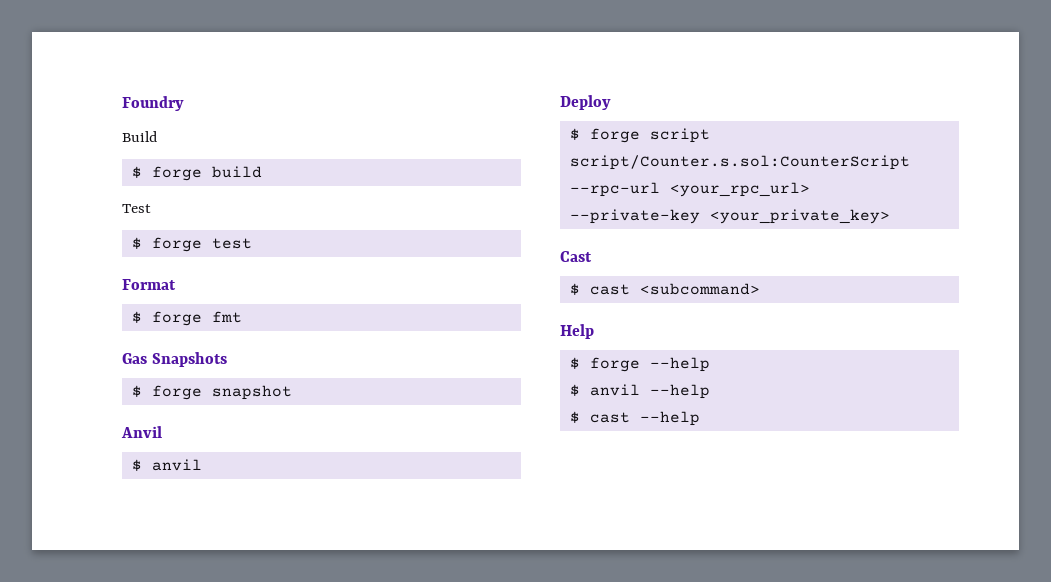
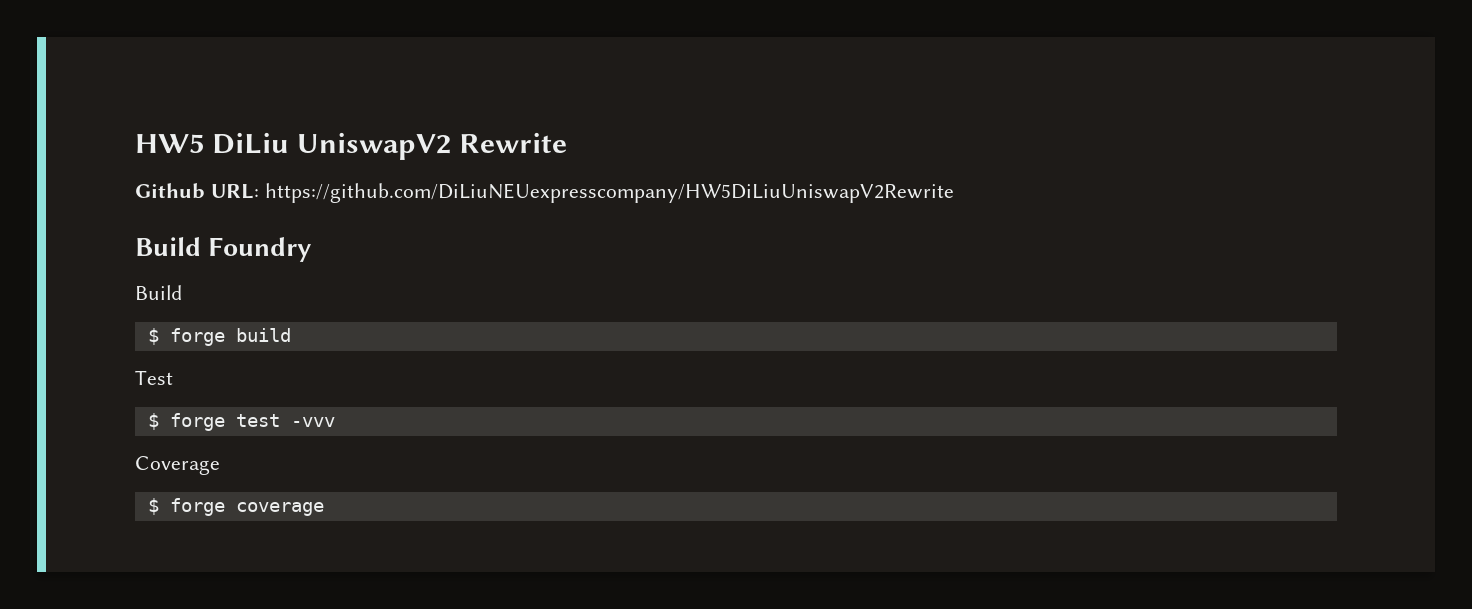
(122, 103) none -> [135,132,568,160] [135,183,954,203] [135,237,201,256] HW5 DiLiu UniswapV2 Rewrite // Github URL: https://github.com/DiLiuNEUexpresscompany/HW5DiLiuUniswapV2Rewrite // Build
[122,279,176,290] [131,311,242,326] [122,352,227,367] [131,385,292,400] [121,426,162,438] [131,459,202,471] [560,95,611,110] [569,128,710,143] [569,155,910,170] [569,182,810,197] [569,209,890,224] [560,251,592,262] [569,283,760,295] [560,324,594,339] [569,357,710,372] [569,384,710,399] [569,411,700,426] // Format // $ forge fmt // Gas Snapshots // $ forge snapshot // Anvil // $ anvil // Deploy // $ forge script script/Counter.s.sol:CounterScript --rpc-url <your_rpc_url> --private-key <your_private_key> // Cast // $ cast <subcommand> // Help // $ forge --help // $ anvil --help // $ cast --help -> [290,417,335,427] [135,456,220,475] [147,498,324,516] -vvv // Coverage // $ forge coverage

